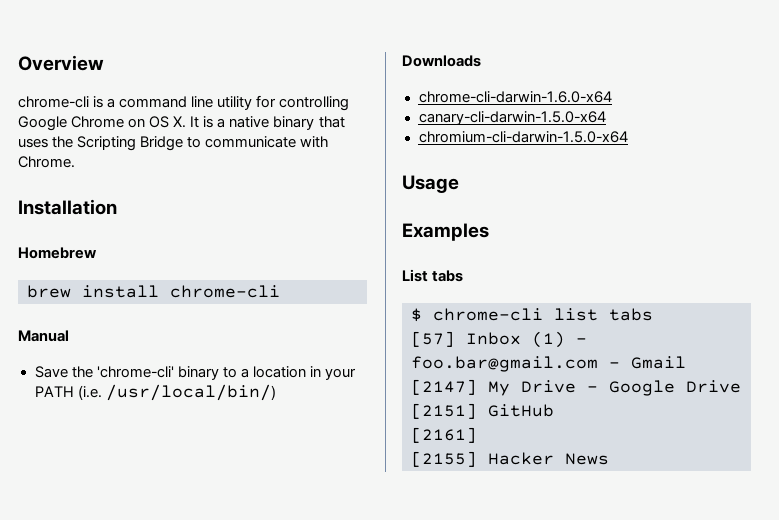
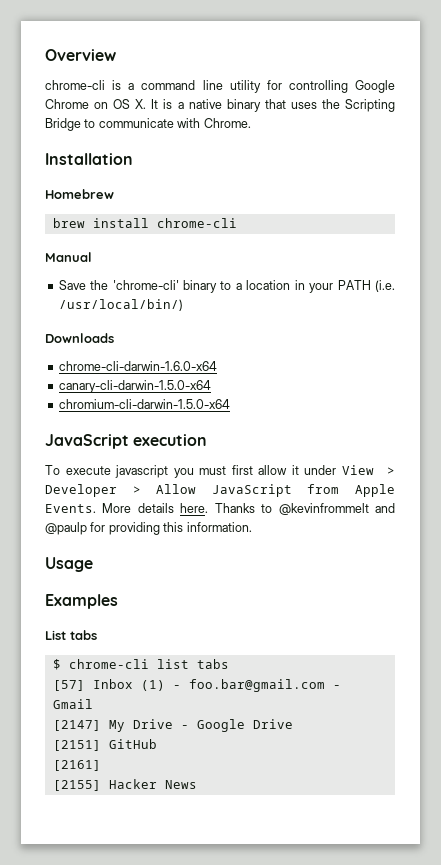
(628, 137) none -> [45,434,208,449] [45,465,395,478] [45,484,395,497] [45,503,395,515] [45,522,252,535] // JavaScript execution // To execute javascript you must first allow it under View > Developer > Allow JavaScript from Apple Events. More details here. Thanks to @kevinfrommelt and @paulp for providing this information.

